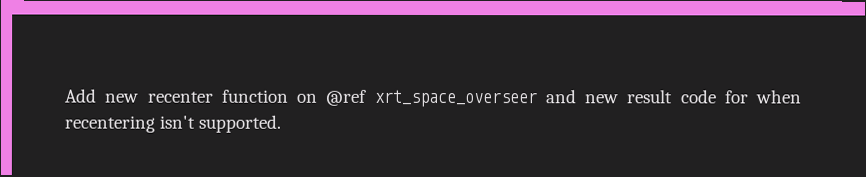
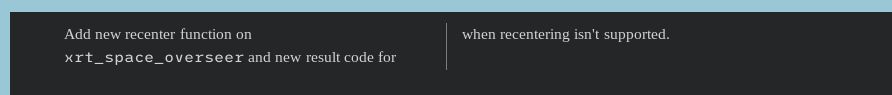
[325,89,367,106] @ref -> (252, 35) none

